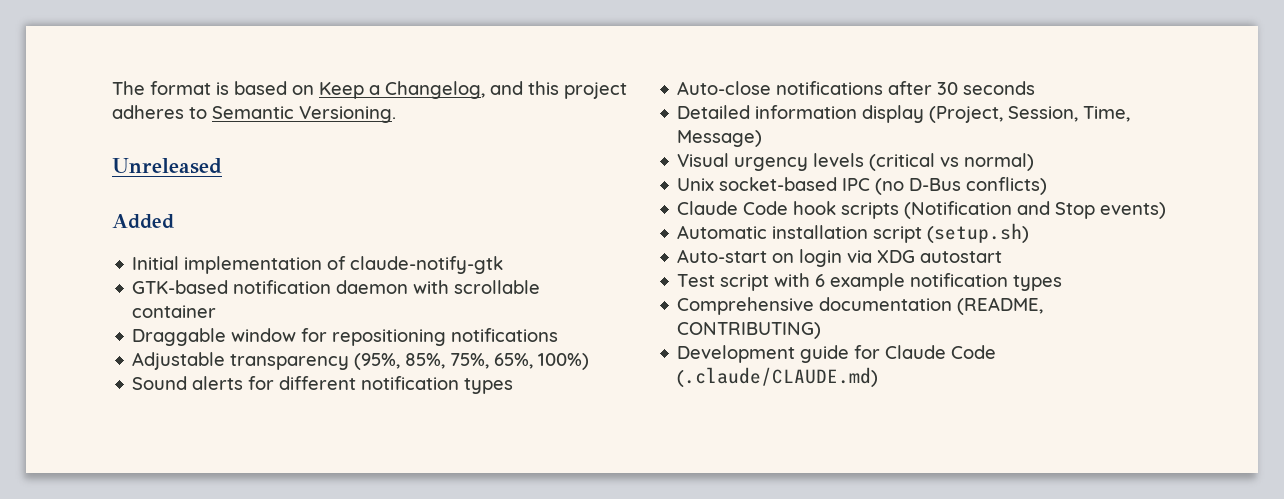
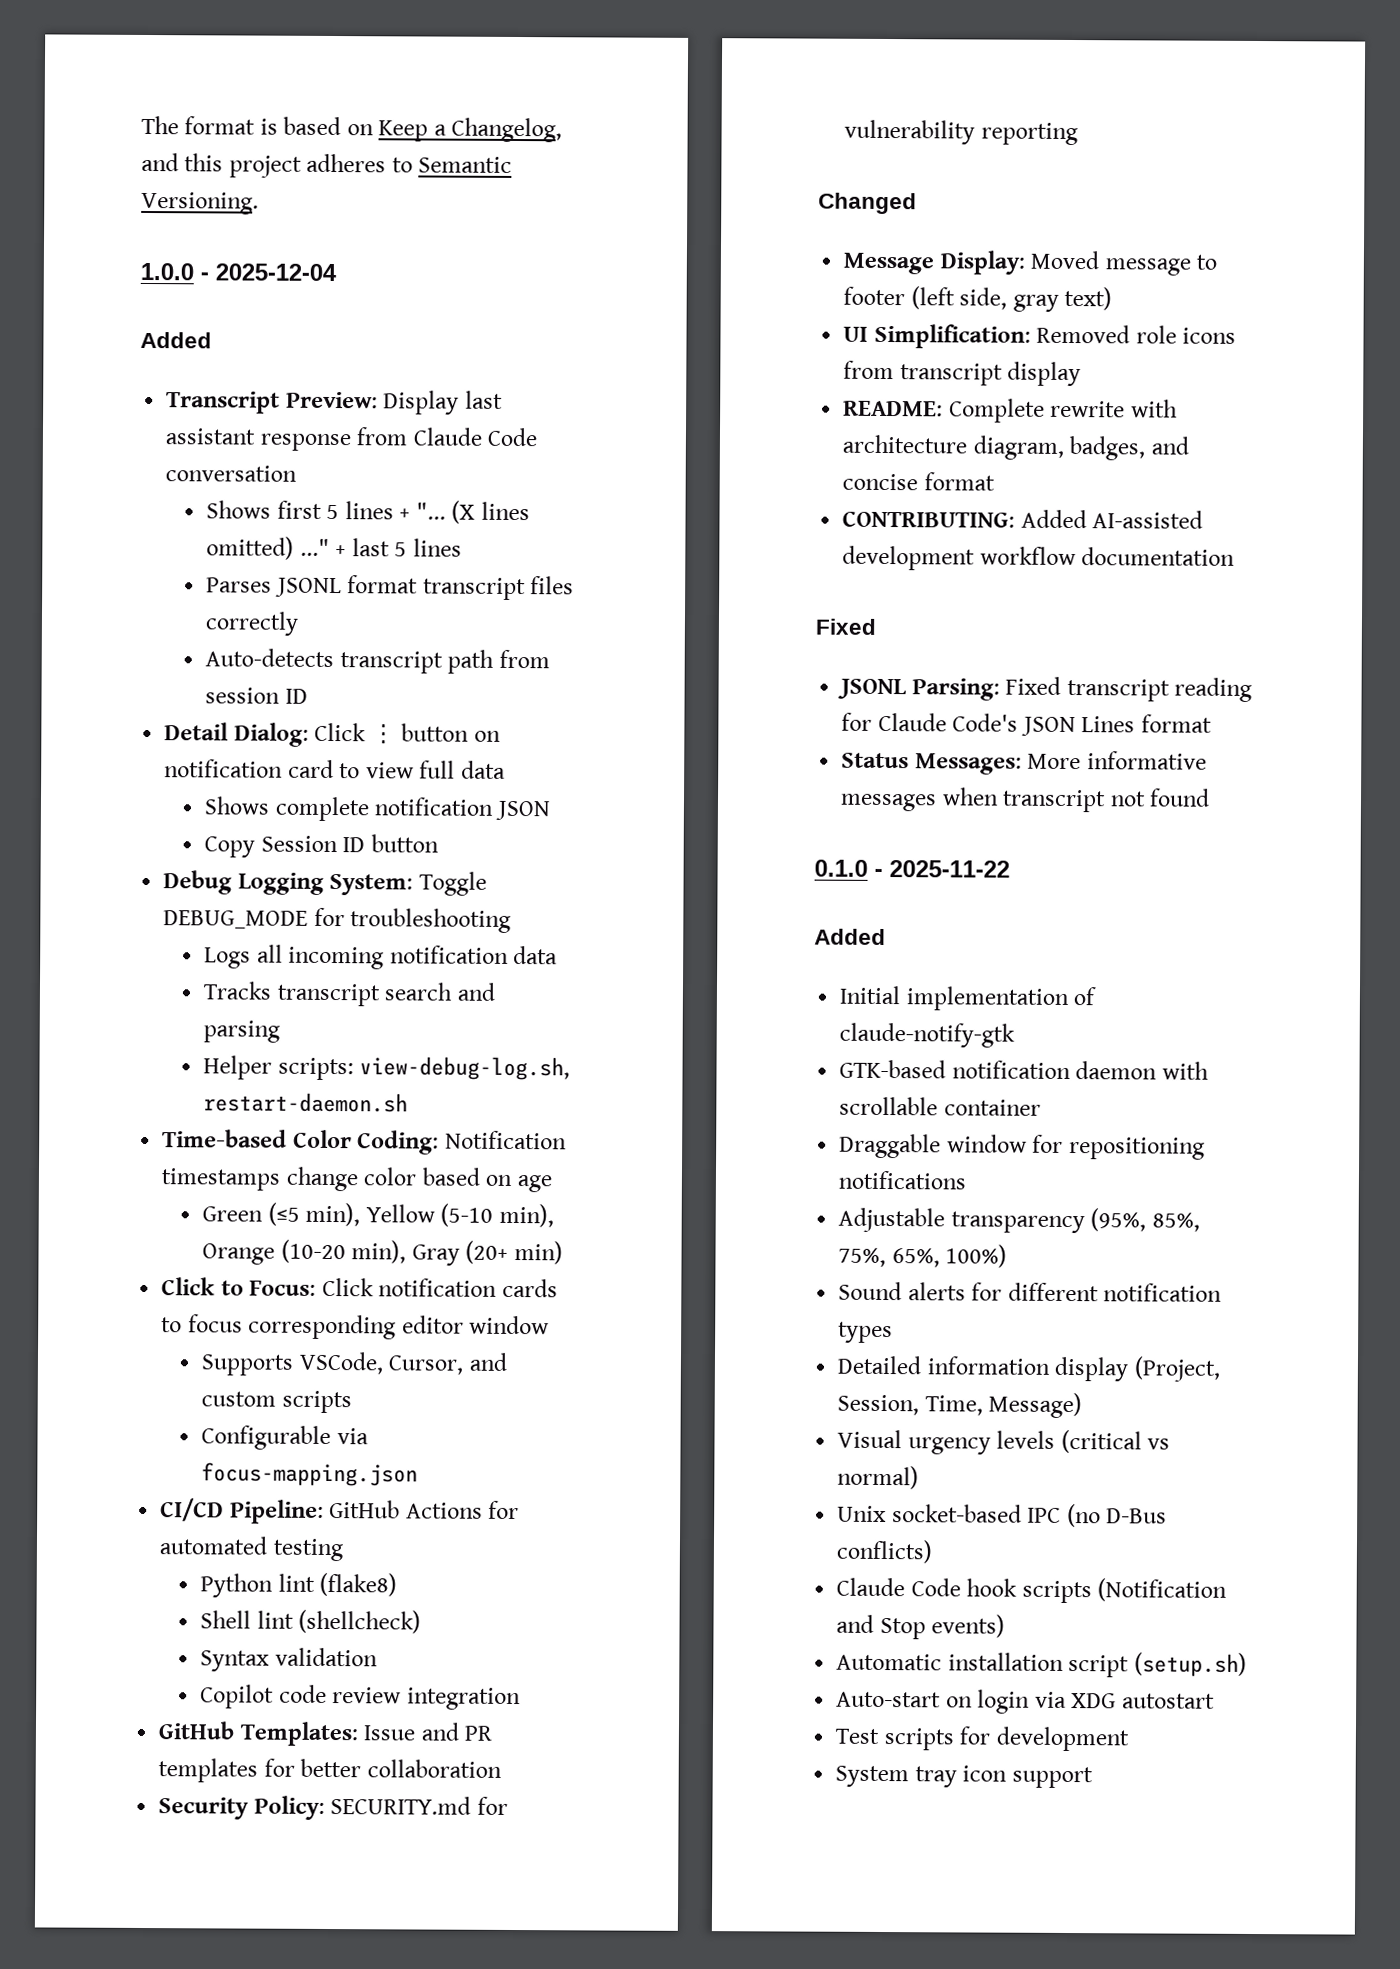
[112,158,222,174] Unreleased -> [140,262,337,282] [140,331,212,349] [166,390,503,415] [165,427,539,452] [165,465,298,482] [206,500,530,524] [206,536,462,560] [206,575,575,601] [205,611,300,636] [205,648,550,674] [205,687,308,704] [164,722,501,747] [164,759,506,779] [204,796,550,822] [204,834,439,858] [163,870,487,896] [163,907,512,933] [204,944,559,970] [203,981,496,1007] [203,1020,281,1043] [203,1055,571,1081] [203,1092,409,1113] [162,1129,567,1155] [161,1166,552,1193] [202,1202,554,1228] [202,1239,563,1266] [161,1277,558,1298] [161,1314,550,1340] [201,1351,508,1376] [201,1390,352,1414] [201,1425,369,1451] [201,1462,419,1487] [160,1498,520,1524] [159,1536,343,1562] [200,1572,398,1598] [200,1609,422,1634] [200,1647,378,1672] [200,1684,521,1711] [158,1721,493,1747] [158,1758,502,1783] [158,1795,508,1820] [844,119,1078,146] [818,192,917,215] [843,250,1218,276] [843,286,1113,312] [843,323,1237,349] [843,360,1082,387] [843,398,1178,423] [842,434,1189,461] [842,472,995,491] [842,509,1204,529] [842,545,1236,571] [815,618,876,635] [837,676,1253,702] [841,712,1212,737] [841,751,1207,775] [840,787,1211,813] [814,859,1010,878] 1.0.0 - 2025-12-04 // Added // Transcript Preview: Display last assistant response from Claude Code conversation // Shows first 5 lines + "... (X lines omitted) ..." + last 5 lines // Parses JSONL format transcript files correctly // Auto-detects transcript path from session ID // Detail Dialog: Click ⋮ button on notification card to view full data // Shows complete notification JSON // Copy Session ID button // Debug Logging System: Toggle DEBUG_MODE for troubleshooting // Logs all incoming notification data // Tracks transcript search and parsing // Helper scripts: view-debug-log.sh, restart-daemon.sh // Time-based Color Coding: Notification timestamps change color based on age // Green (≤5 min), Yellow (5-10 min), Orange (10-20 min), Gray (20+ min) // Click to Focus: Click notification cards to focus corresponding editor window // Supports VSCode, Cursor, and custom scripts // Configurable via focus-mapping.json // CI/CD Pipeline: GitHub Actions for automated testing // Python lint (flake8) // Shell lint (shellcheck) // Syntax validation // Copilot code review integration // GitHub Templates: Issue and PR templates for better collaboration // Security Policy: SECURITY.md for vulnerability reporting // Changed // Message Display: Moved message to footer (left side, gray text) // UI Simplification: Removed role icons from transcript display // README: Complete rewrite with architecture diagram, badges, and concise format // CONTRIBUTING: Added AI-assisted development workflow documentation // Fixed // JSONL Parsing: Fixed transcript reading for Claude Code's JSON Lines format // Status Messages: More informative messages when transcript not found // 0.1.0 - 2025-11-22
[677,81,1036,95] // Auto-close notifications after 30 seconds -> (894, 1332) none
[720,273,1063,291] [677,297,1044,315] [677,322,822,339] [677,345,997,363] [677,367,879,387] script with 6 example notification types // Comprehensive documentation (README, CONTRIBUTING) // Development guide for Claude Code (.claude/CLAUDE.md) -> [883,1726,1129,1752] [835,1765,1093,1789] scripts for development // System tray icon support

